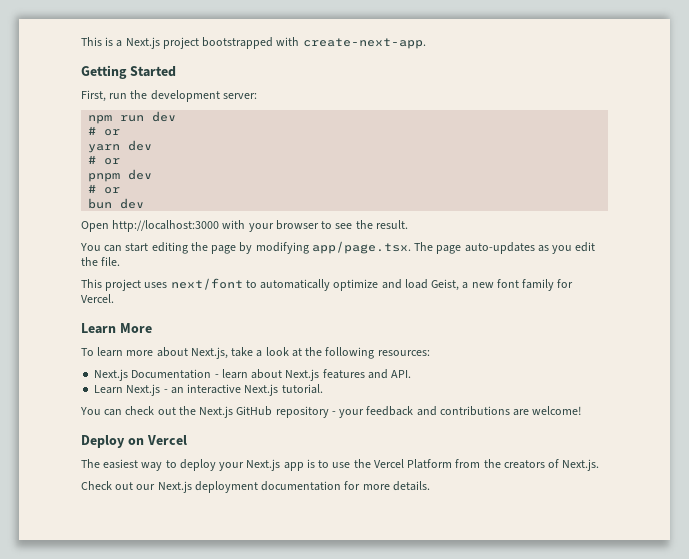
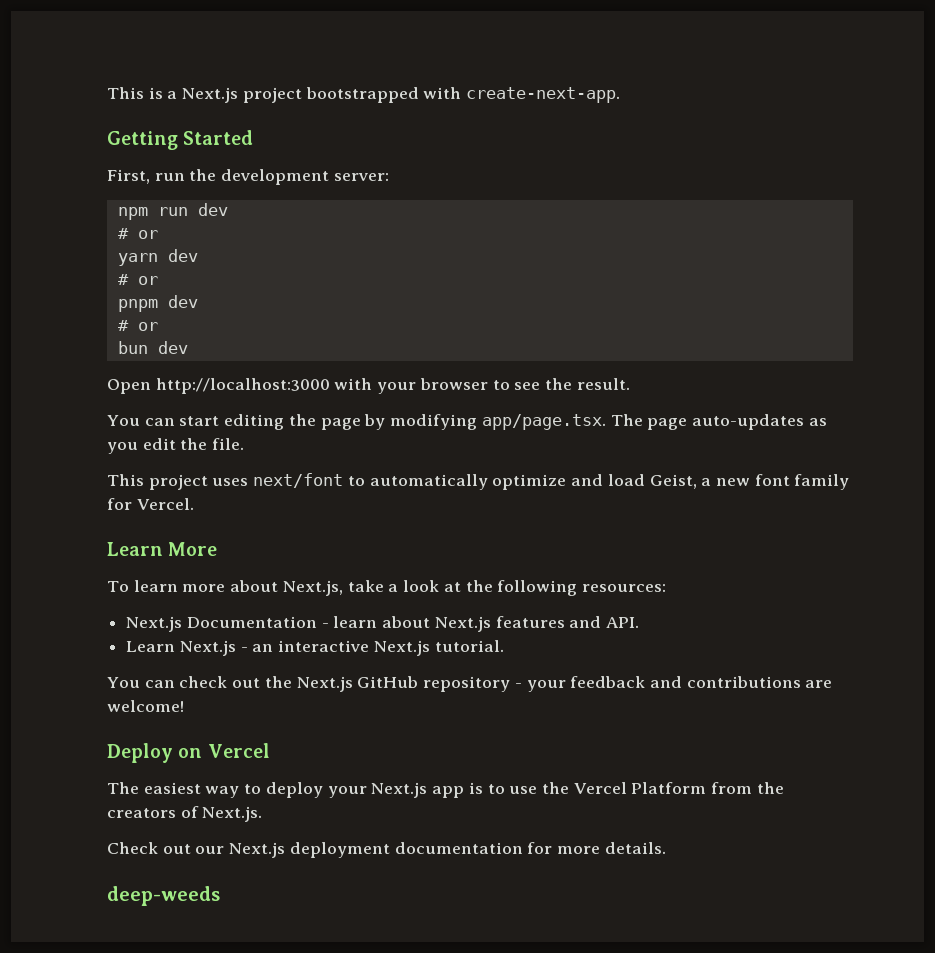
(430, 486) none -> [107,886,220,906] // deep-weeds

